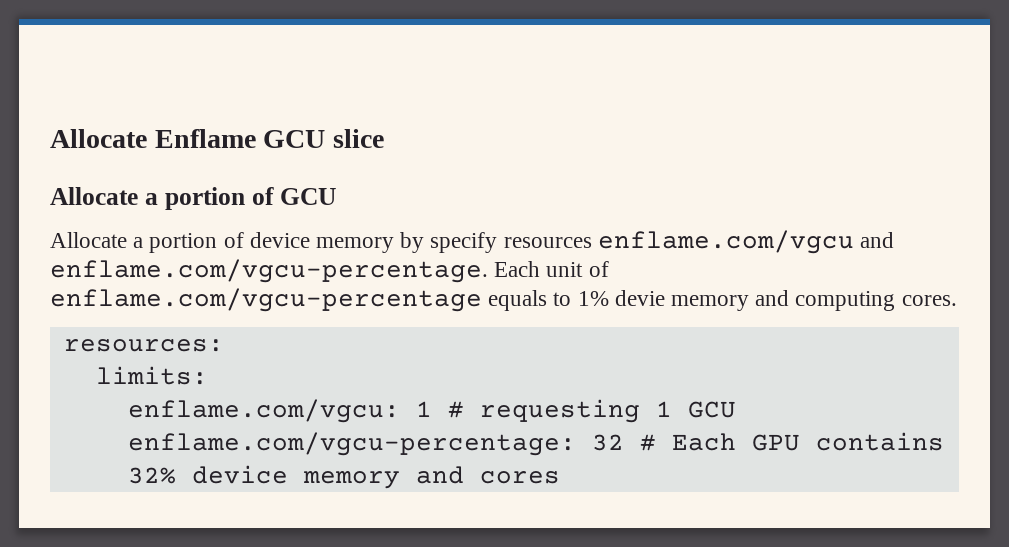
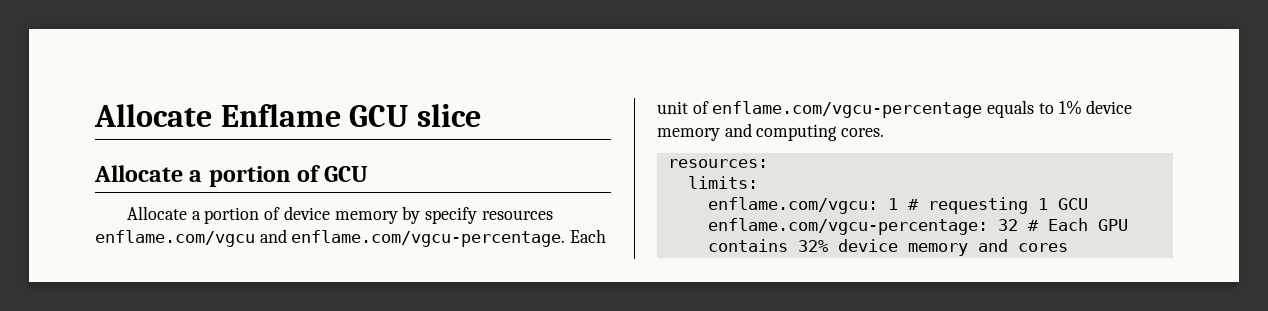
[614,290,665,306] devie -> [1086,100,1133,114] device

